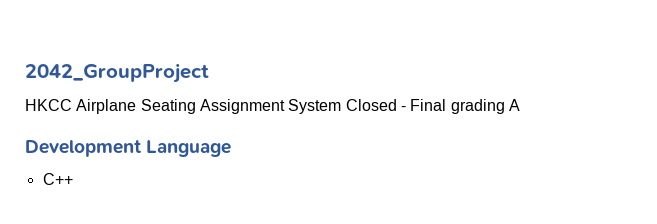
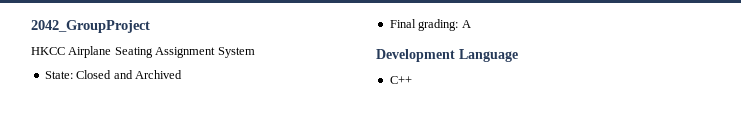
[345,99,505,114] Closed - Final grading -> [44,70,182,79] [389,19,459,31] // State: Closed and Archived // Final grading:

